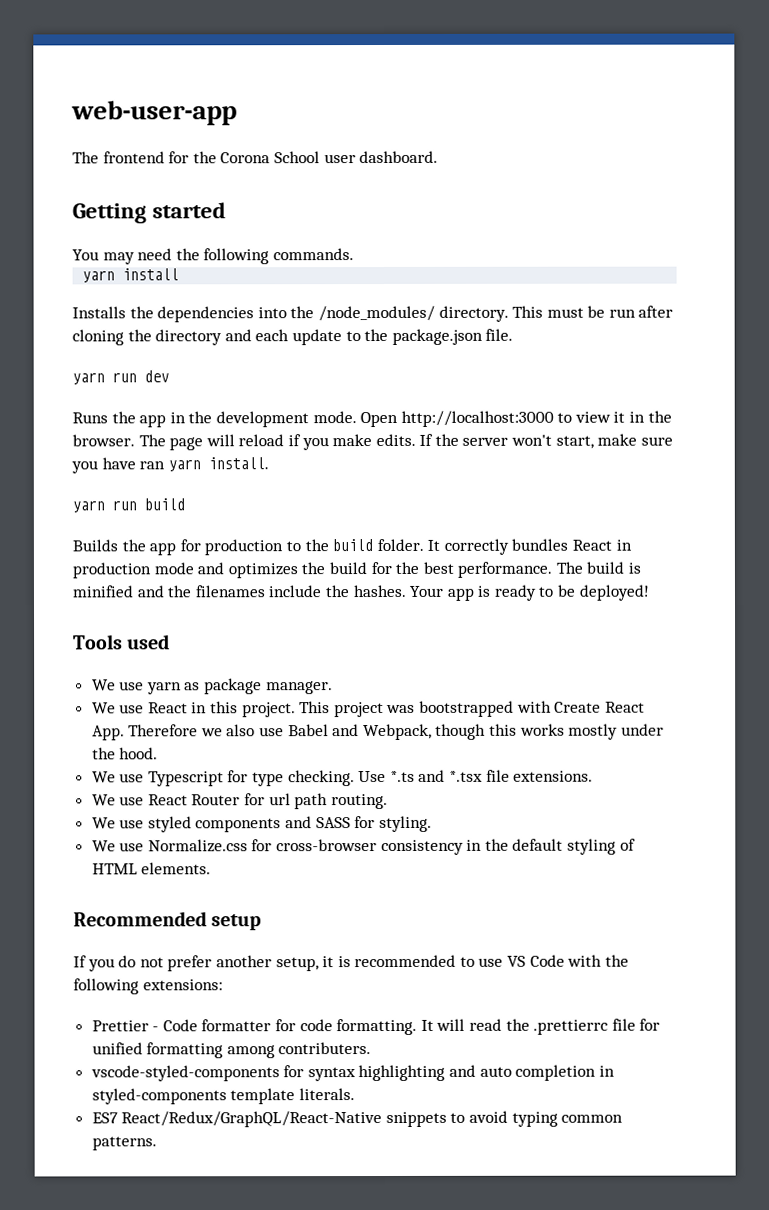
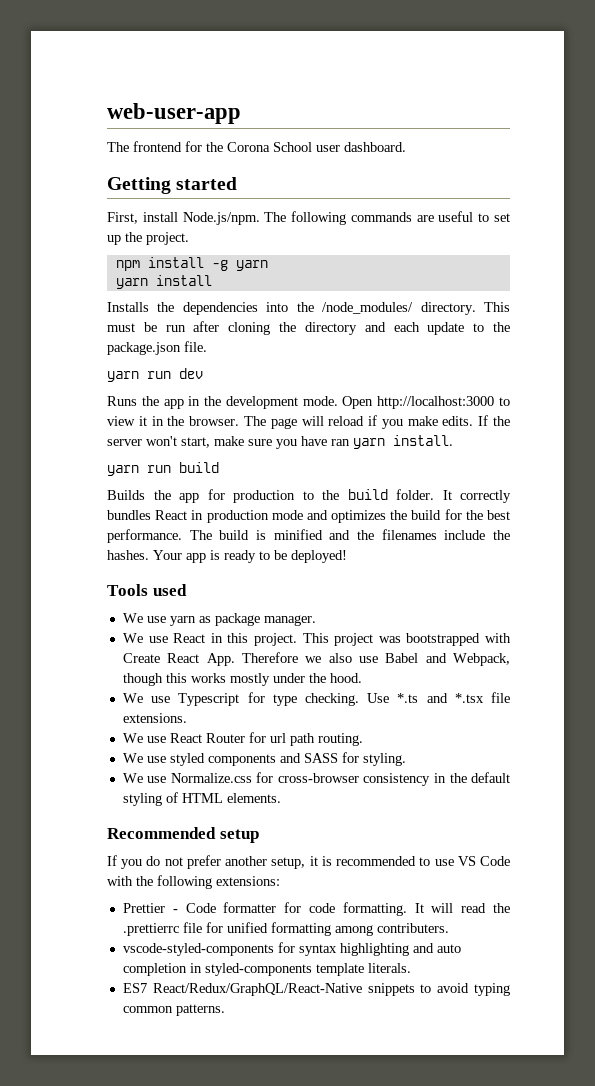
[72,248,354,265] You may need the following commands. -> [107,211,510,225] [107,232,189,245] [115,257,268,271] First, install Node.js/npm. The following commands are useful to set up the project. // npm install -g yarn

